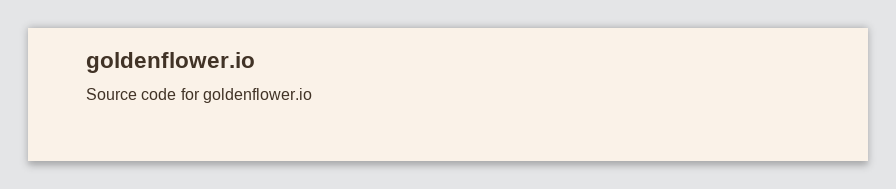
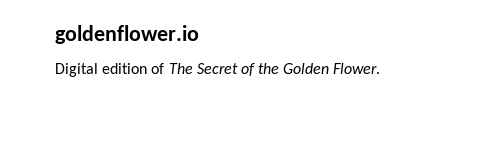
[86,88,312,103] Source code for goldenflower.io -> [55,63,381,77] Digital edition of The Secret of the Golden Flower.

